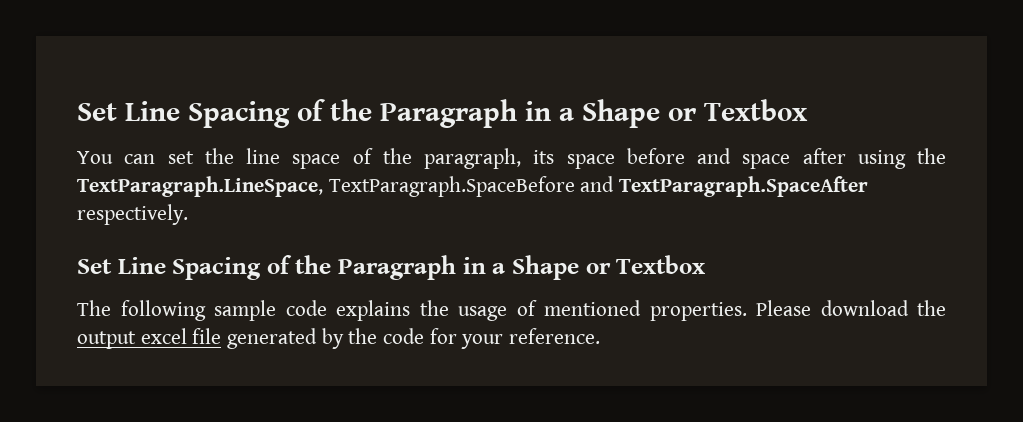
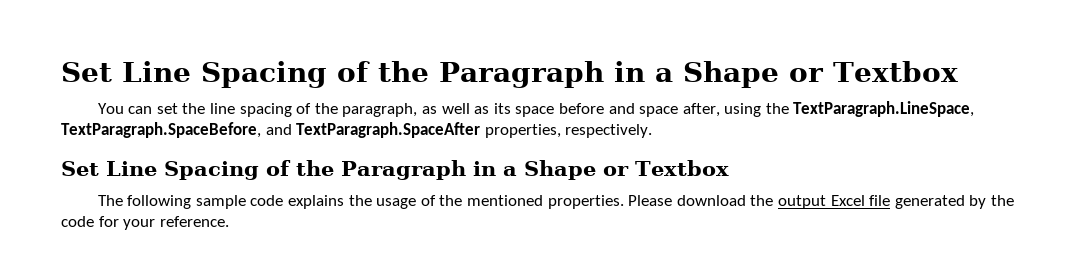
[292,154,341,169] space -> [239,103,292,117] spacing
(521, 158) none -> [421,103,490,114] as well as
[802,148,846,164] after -> [682,103,720,117] after,
[328,176,575,197] TextParagraph.SpaceBefore -> [61,122,261,138] TextParagraph.SpaceBefore,
(869, 186) none -> [484,124,561,138] properties,
(537, 308) none -> [439,195,463,206] the
[140,328,187,344] excel -> [830,195,865,206] Excel

